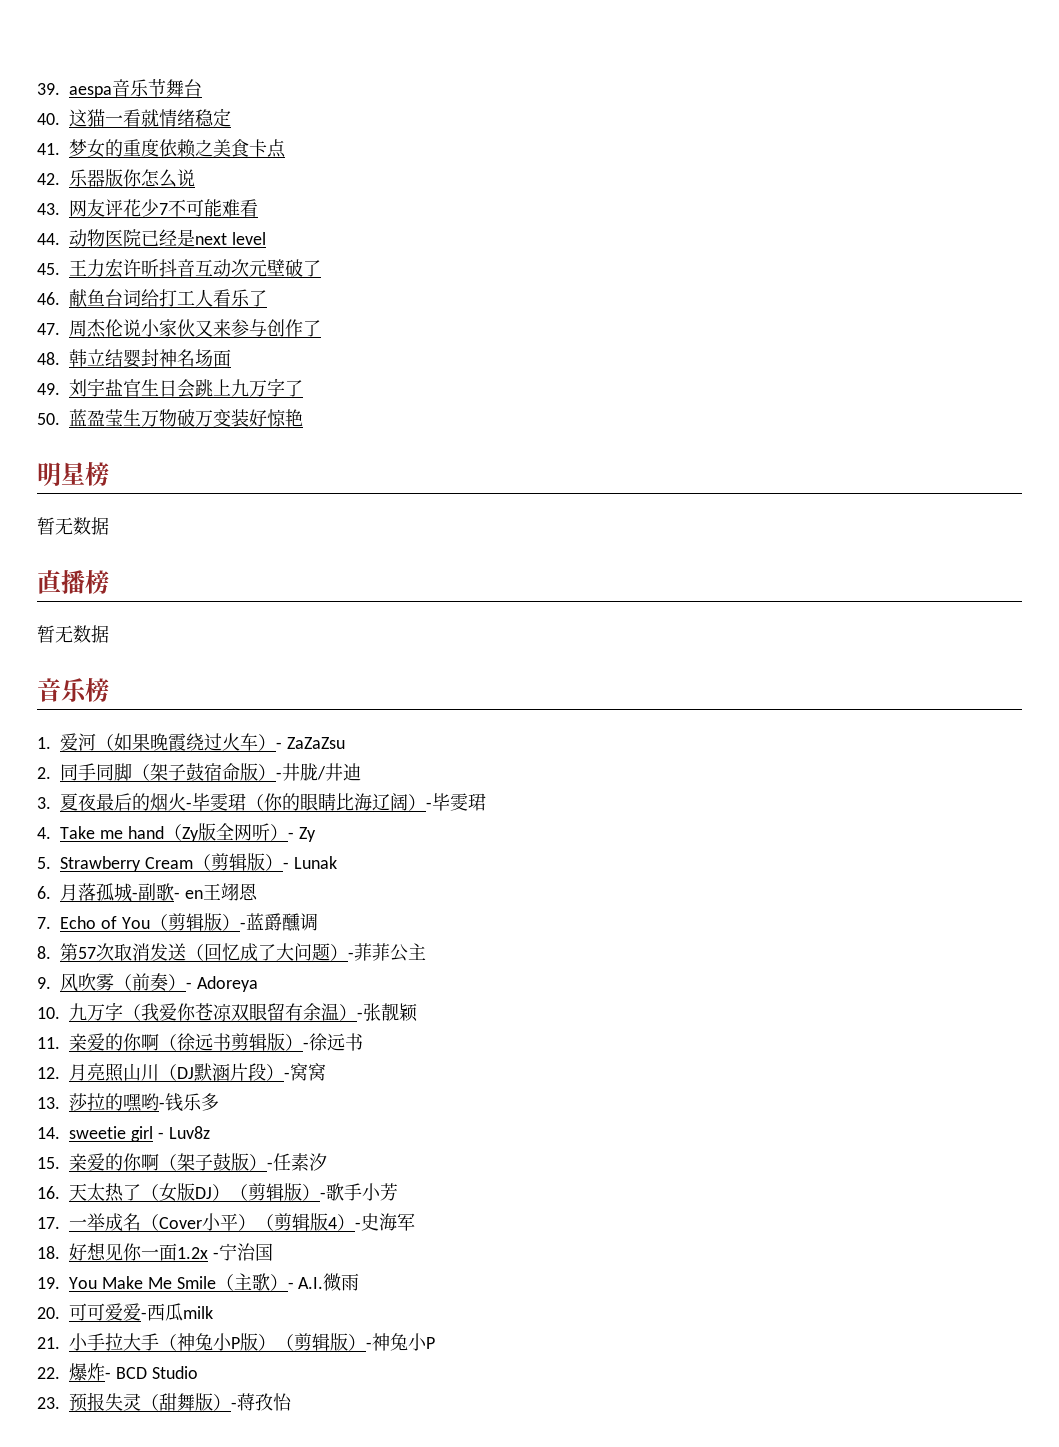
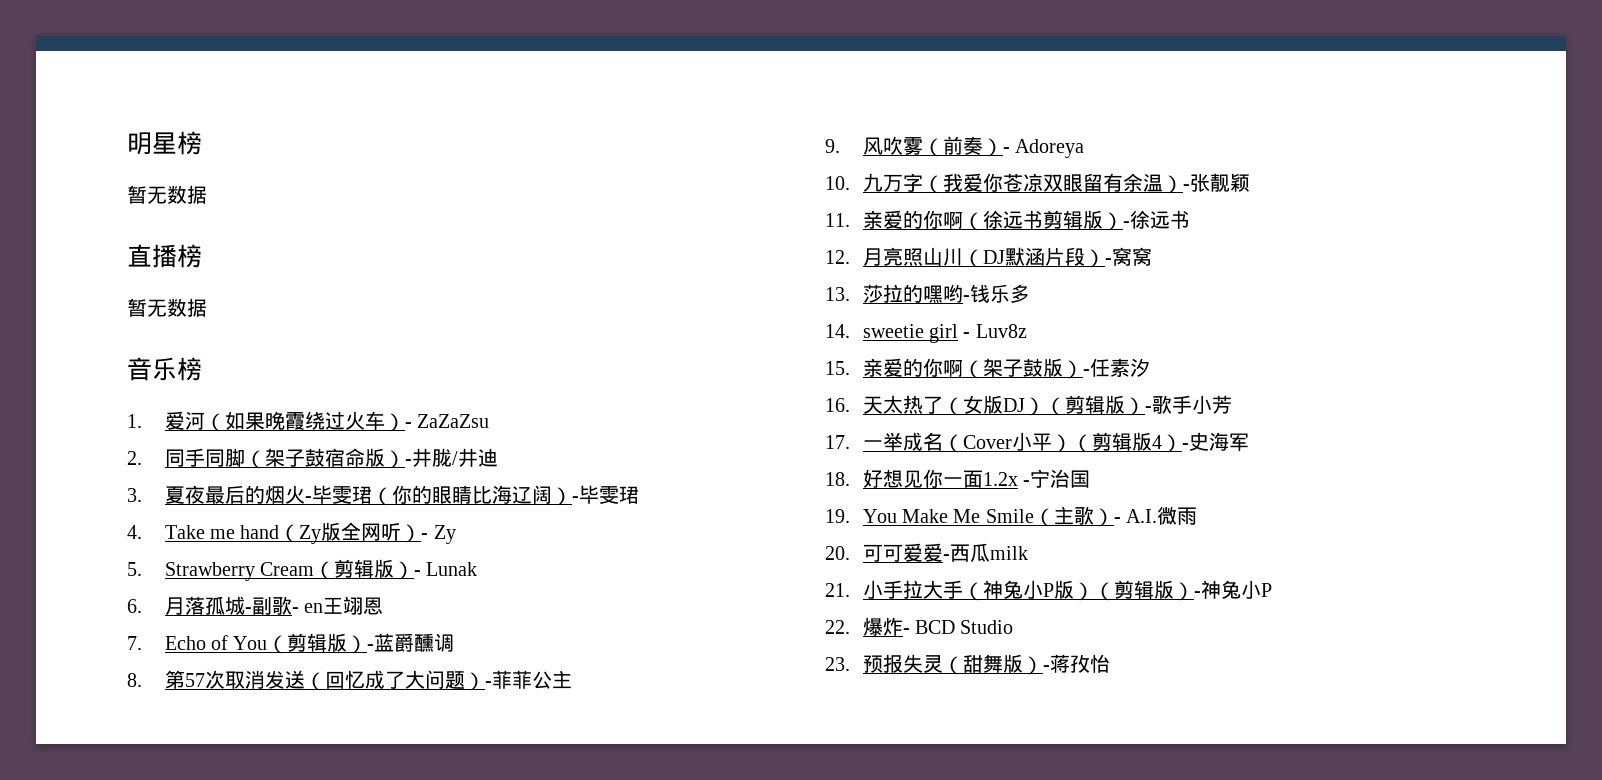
[37,79,202,98] [37,108,231,127] [37,139,286,158] [37,169,195,188] [37,199,258,217] [37,229,266,247] [37,259,321,278] [37,289,267,307] [37,319,321,338] [37,349,231,368] [37,378,303,398] [37,409,303,427] 39. aespa音乐节舞台 // 40.这猫一看就情绪稳定 // 41.梦女的重度依赖之美食卡点 // 42.乐器版你怎么说 // 43.网友评花少7不可能难看 // 44.动物医院已经是next level // 45.王力宏许昕抖音互动次元壁破了 // 46.献鱼台词给打工人看乐了 // 47.周杰伦说小家伙又来参与创作了 // 48.韩立结婴封神名场面 // 49.刘宇盐官生日会跳上九万字了 // 50.蓝盈莹生万物破万变装好惊艳 // -> (127, 143) none

